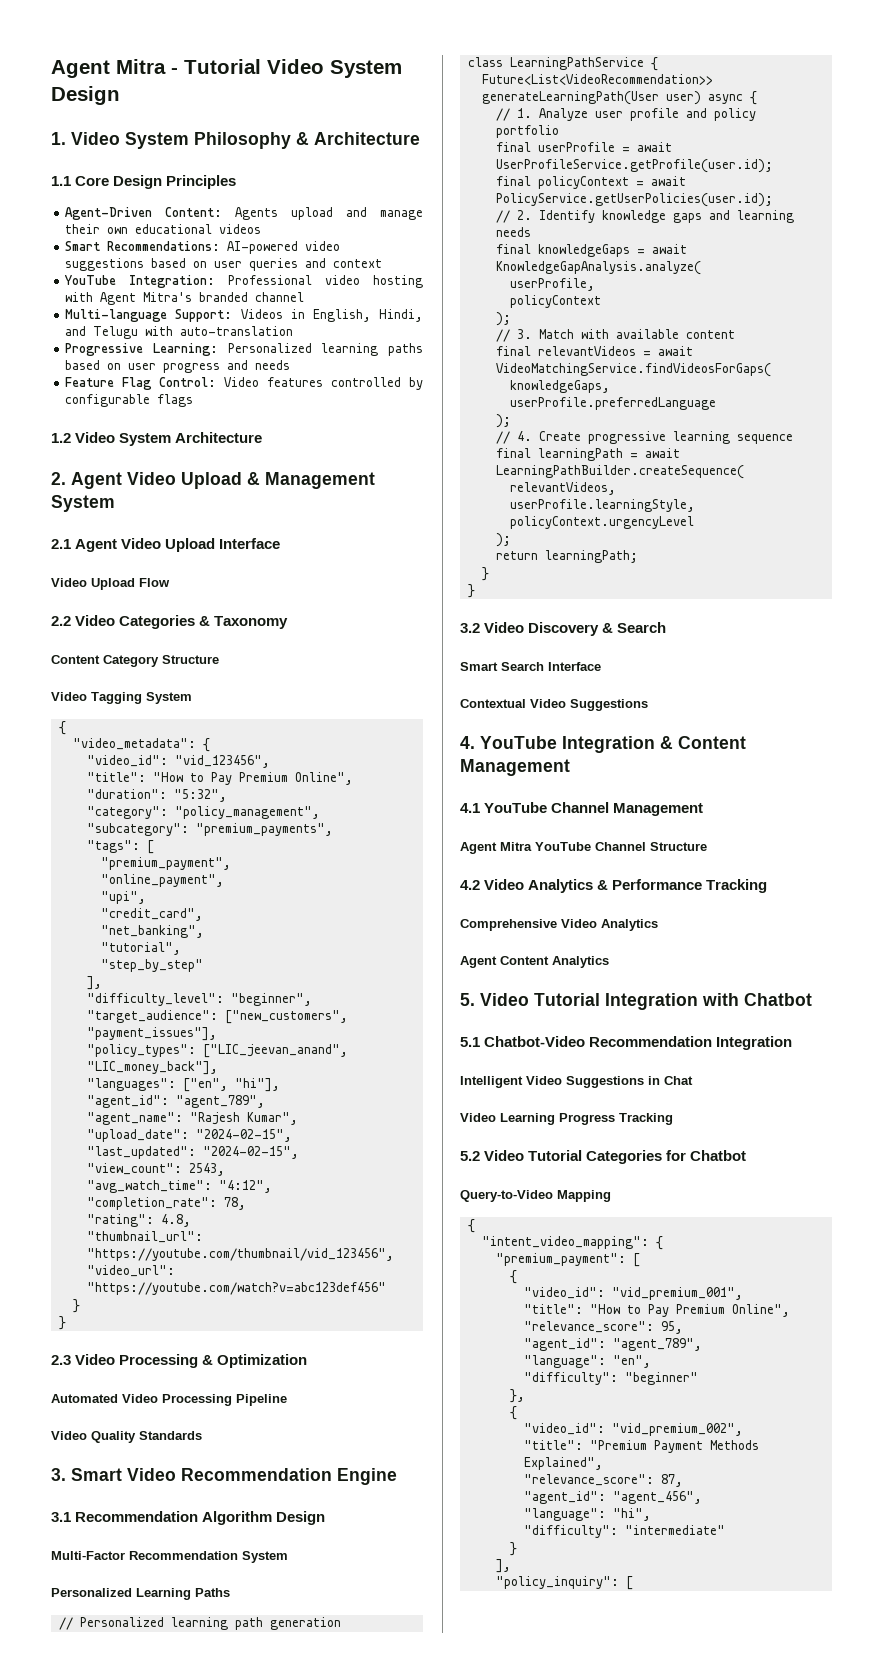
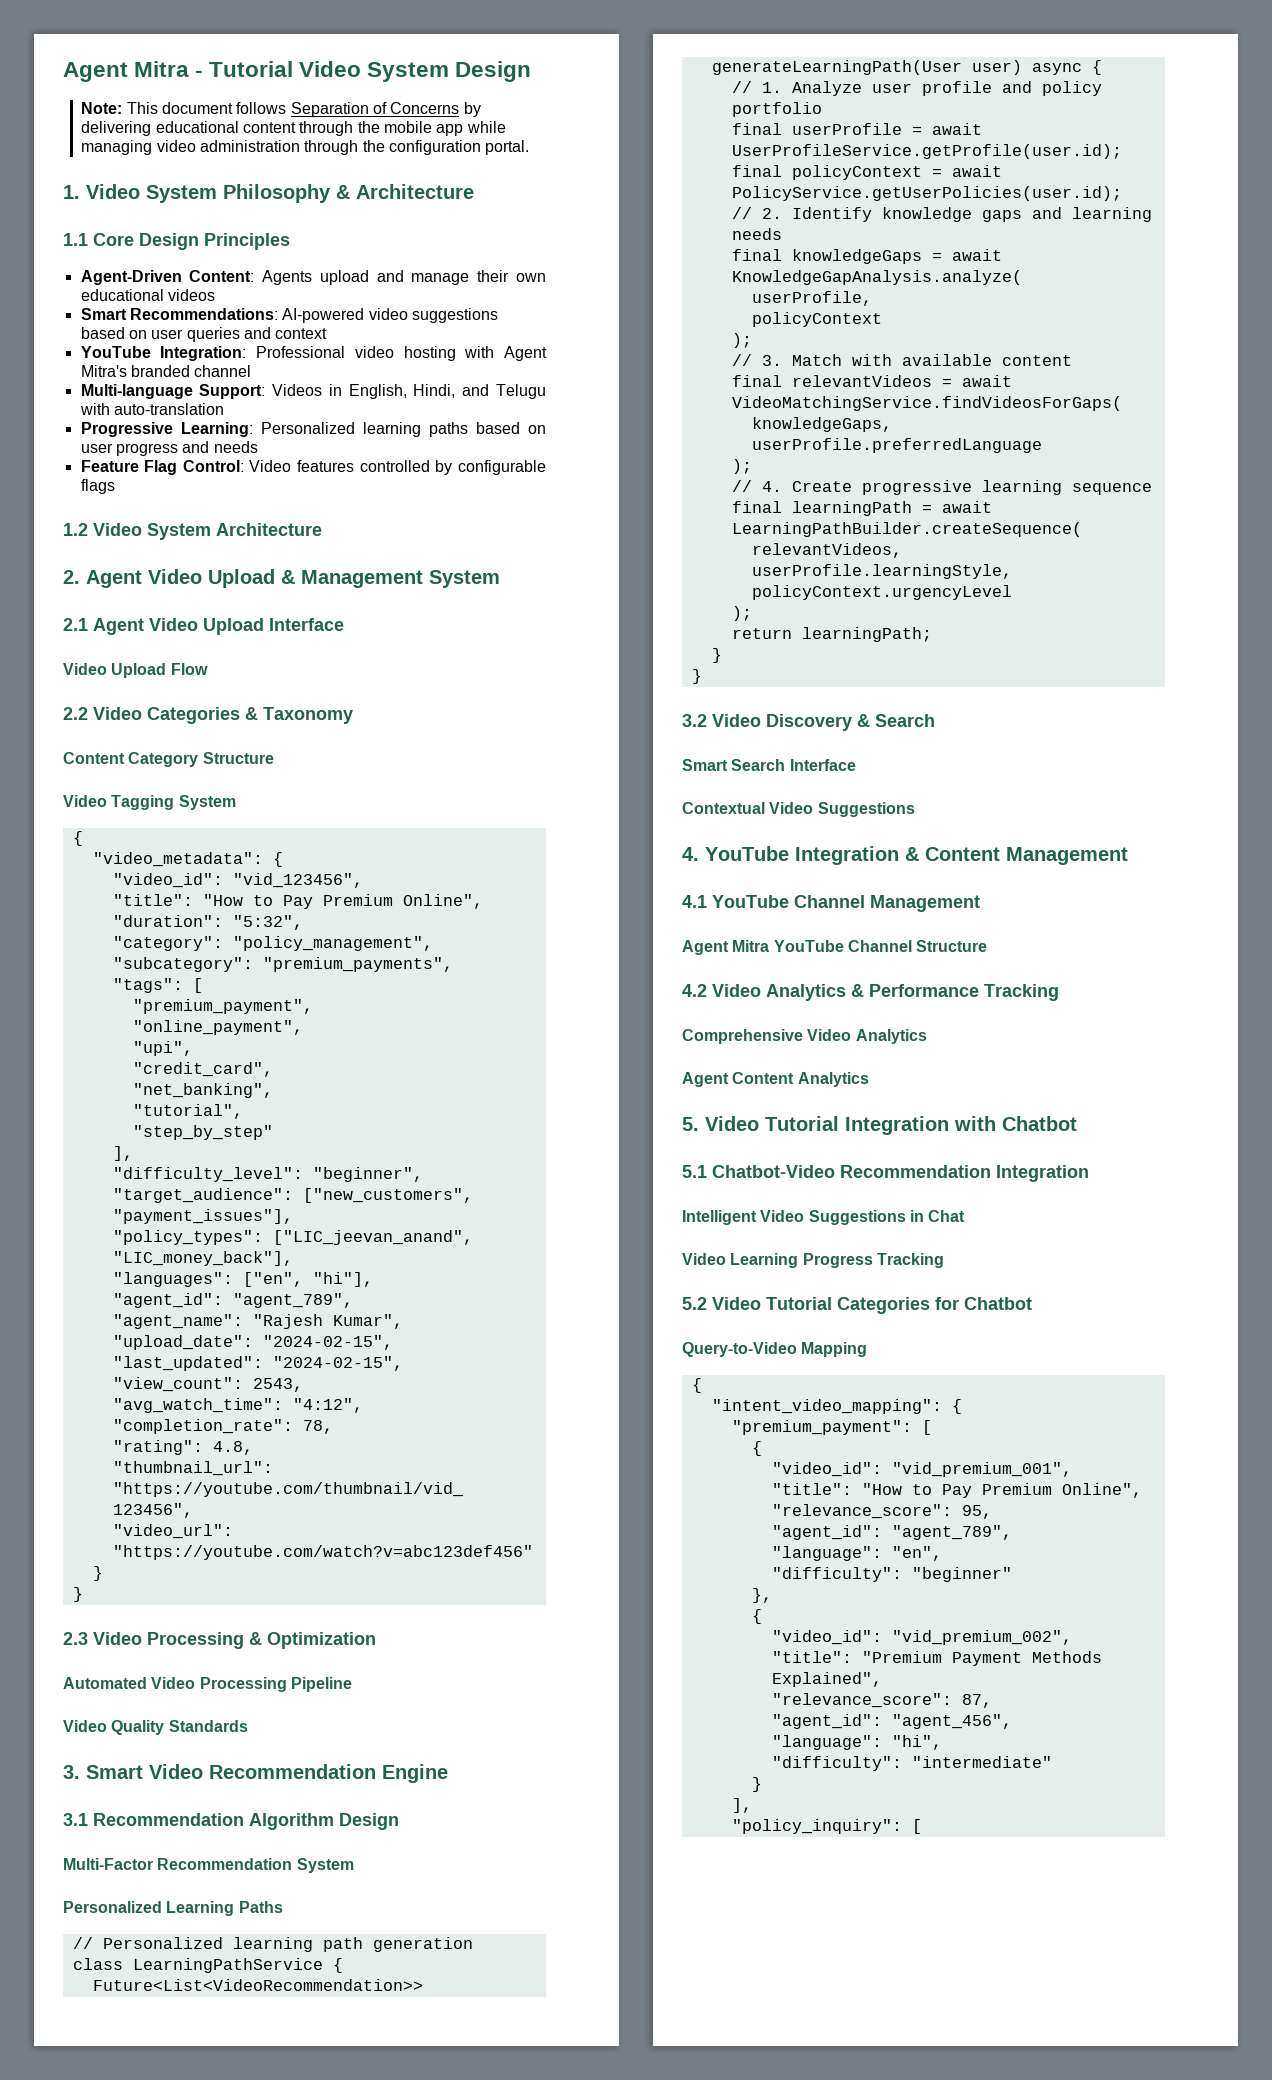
(120, 95) none -> [81,102,481,117] [81,121,506,136] [81,140,530,155] // Note: This document follows Separation of Concerns by delivering educational content through the mobile app while managing video administration through the configuration portal.

